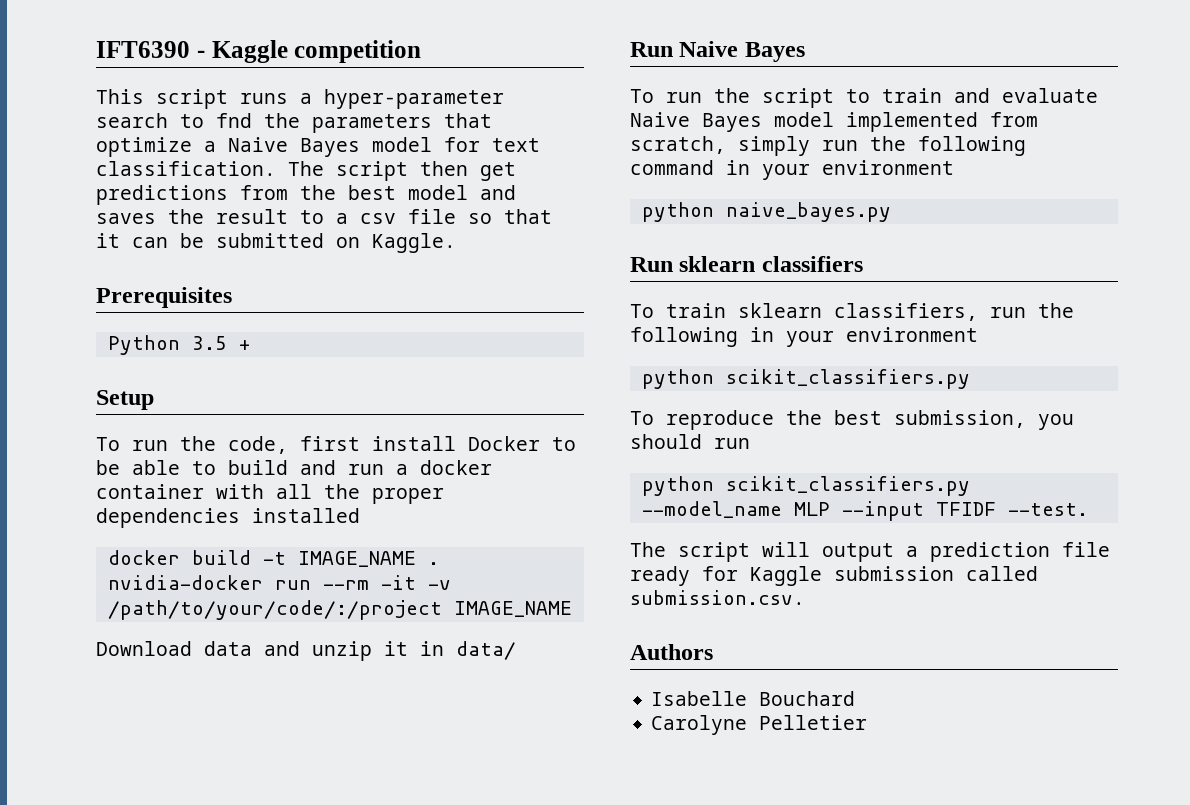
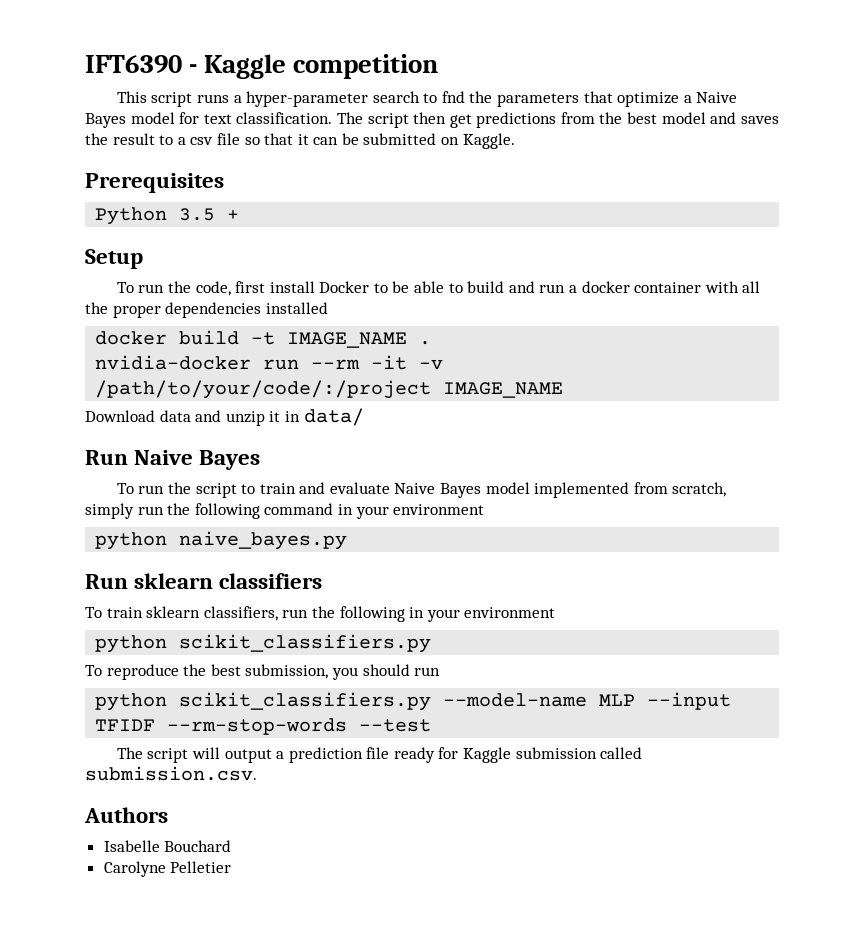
[641,501,782,518] --model_name -> [443,693,588,707] --model-name
[1007,503,1088,516] --test. -> [167,718,432,735] --rm-stop-words --test

